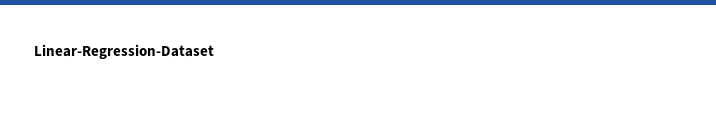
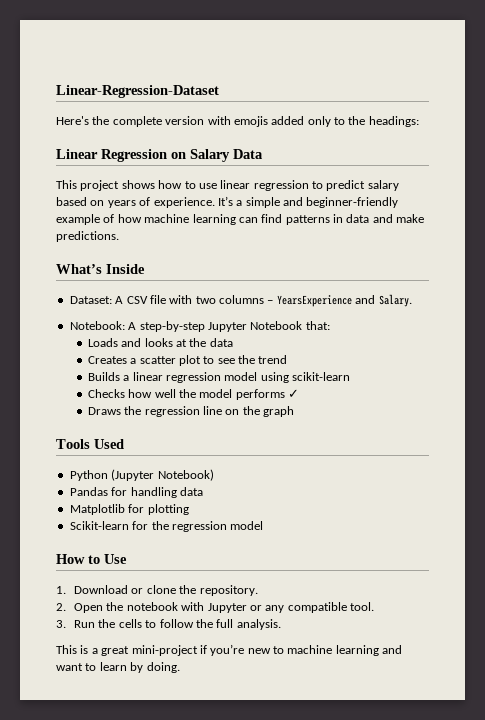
(214, 51) none -> [56,116,419,127] [56,149,263,162] [56,180,399,191] [56,196,399,208] [56,214,425,225] [56,231,119,242] [56,264,145,274] [69,294,412,307] [69,321,330,332] [87,338,233,347] [87,355,288,366] [87,372,351,383] [87,389,300,400] [87,406,295,417] [56,439,124,449] [69,469,214,481] [69,487,203,498] [69,504,189,515] [69,521,264,532] [56,554,127,564] [56,585,258,596] [56,602,375,613] [56,619,281,630] [56,644,403,656] [56,662,180,673] // Here's the complete version with emojis added only to the headings: // Linear Regression on Salary Data // This project shows how to use linear regression to predict salary based on years of experience. It’s a simple and beginner-friendly example of how machine learning can find patterns in data and make predictions. // What’s Inside // Dataset: A CSV file with two columns – YearsExperience and Salary. // Notebook: A step-by-step Jupyter Notebook that: // Loads and looks at the data // Creates a scatter plot to see the trend // Builds a linear regression model using scikit-learn // Checks how well the model performs ✓ // Draws the regression line on the graph // Tools Used // Python (Jupyter Notebook) // Pandas for handling data // Matplotlib for plotting // Scikit-learn for the regression model // How to Use // 1. Download or clone the repository. // 2. Open the notebook with Jupyter or any compatible tool. // 3. Run the cells to follow the full analysis. // This is a great mini-project if you’re new to machine learning and want to learn by doing.

